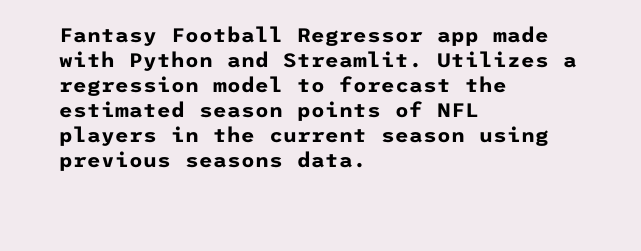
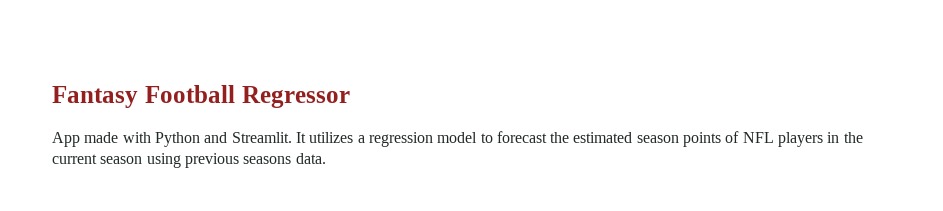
[437,32,479,46] app -> [52,132,80,147] // App
[437,51,549,68] Utilizes -> [295,132,354,143] It utilizes

